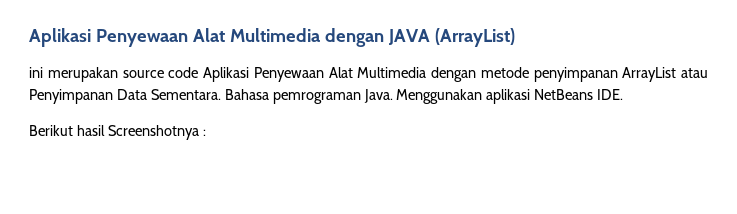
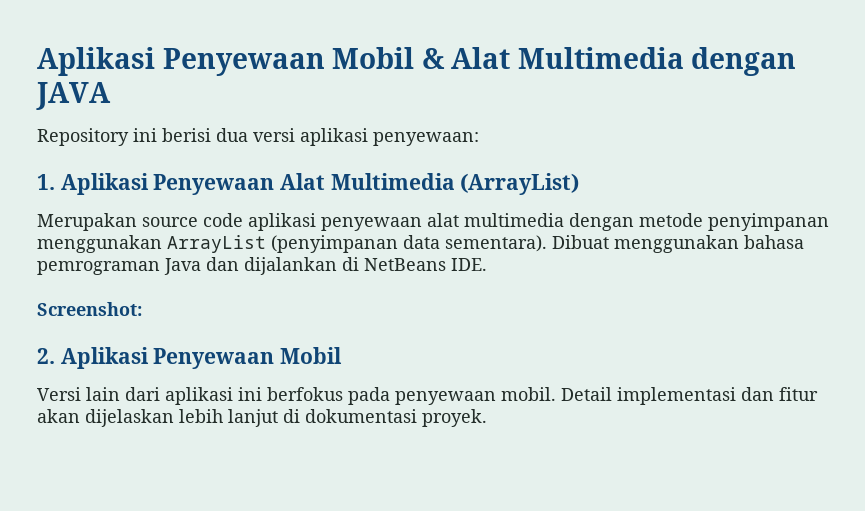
[29,28,515,47] [29,67,708,82] [29,89,624,104] [29,125,206,140] Aplikasi Penyewaan Alat Multimedia dengan JAVA (ArrayList) // ini merupakan source code Aplikasi Penyewaan Alat Multimedia dengan metode penyimpanan ArrayList atau Penyimpanan Data Sementara. Bahasa pemrograman Java. Menggunakan aplikasi NetBeans IDE. // Berikut hasil Screenshotnya : -> [37,47,797,76] [36,82,111,110] [37,128,479,146] [37,173,580,195] [37,213,829,231] [37,235,804,253] [37,257,487,275] [37,302,142,316] [37,347,343,369] [37,387,818,405] [37,409,487,427] Aplikasi Penyewaan Mobil & Alat Multimedia dengan JAVA // Repository ini berisi dua versi aplikasi penyewaan: // 1. Aplikasi Penyewaan Alat Multimedia (ArrayList) // Merupakan source code aplikasi penyewaan alat multimedia dengan metode penyimpanan menggunakan ArrayList (penyimpanan data sementara). Dibuat menggunakan bahasa pemrograman Java dan dijalankan di NetBeans IDE. // Screenshot: // 2. Aplikasi Penyewaan Mobil // Versi lain dari aplikasi ini berfokus pada penyewaan mobil. Detail implementasi dan fitur akan dijelaskan lebih lanjut di dokumentasi proyek.

